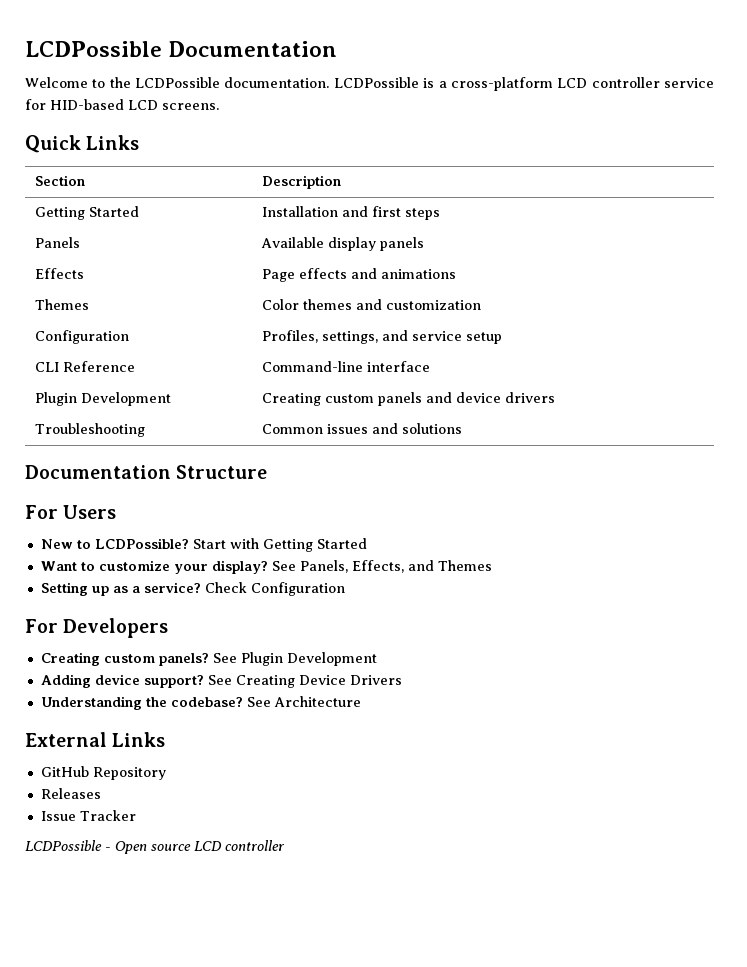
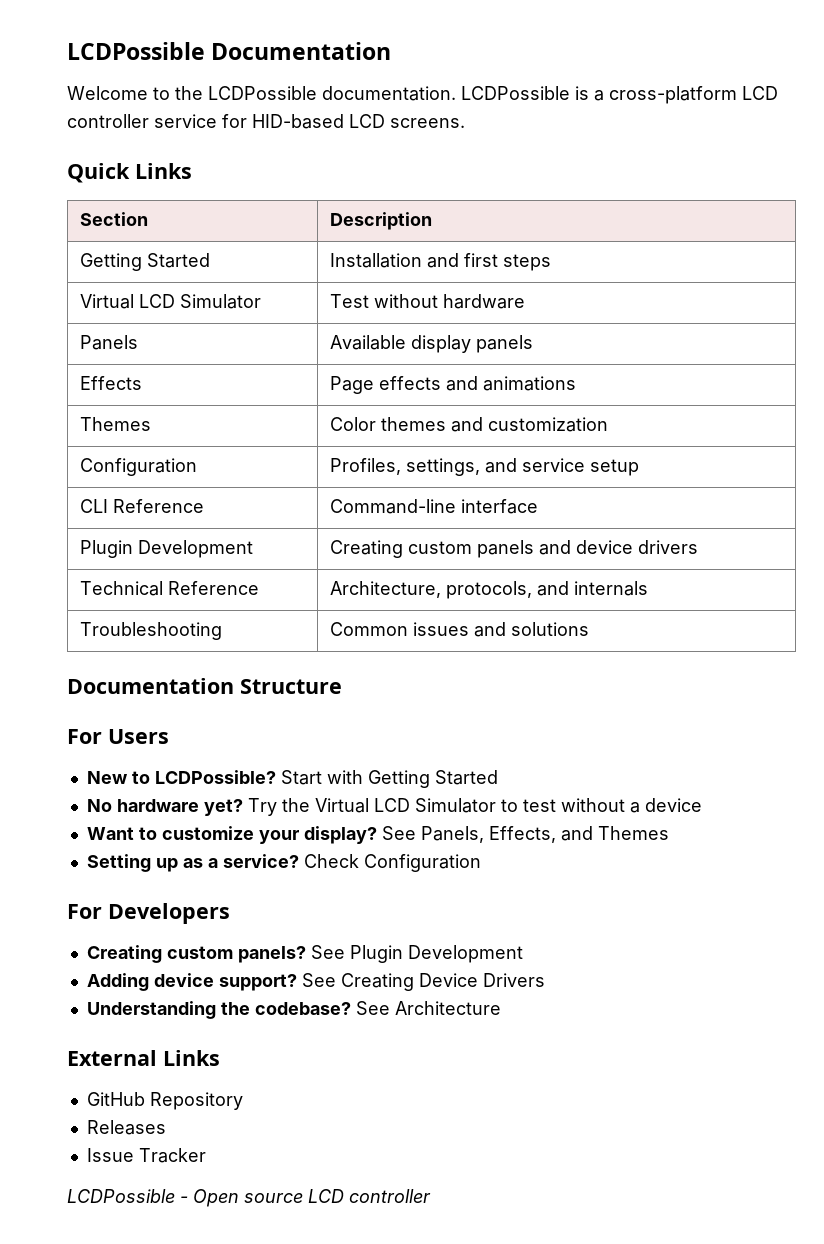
(441, 214) none -> [79,294,261,309] [329,294,525,309] // Virtual LCD Simulator | Test without hardware
(556, 397) none -> [79,581,259,596] [329,581,648,599] // Technical Reference | Architecture, protocols, and internals
(367, 543) none -> [86,798,702,816] // No hardware yet? Try the Virtual LCD Simulator to test without a device

